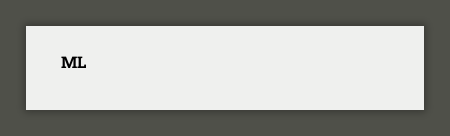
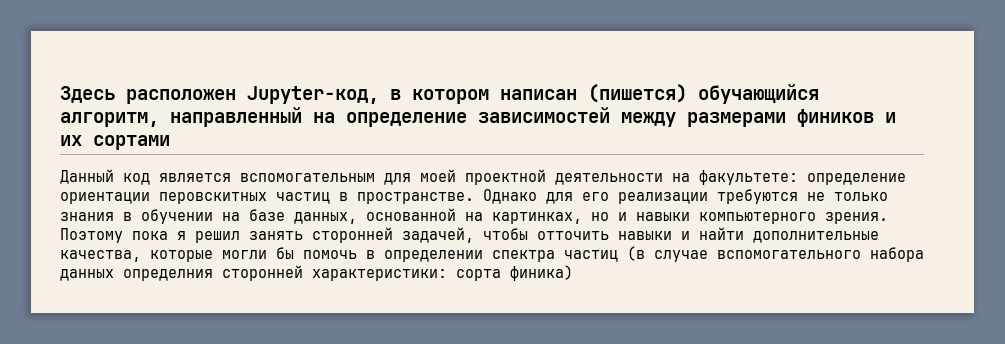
[61,56,86,68] ML -> [60,84,819,104] [60,107,896,127] [60,135,170,150] [60,169,906,185] [60,189,888,204] [60,208,888,224] [60,227,879,243] [60,246,924,262] [60,265,573,281] Здесь расположен Jupyter-код, в котором написан (пишется) обучающийся алгоритм, направленный на определение зависимостей между размерами фиников и их сортами // Данный код является вспомогательным для моей проектной деятельности на факультете: определение ориентации перовскитных частиц в пространстве. Однако для его реализации требуются не только знания в обучении на базе данных, основанной на картинках, но и навыки компьютерного зрения. Поэтому пока я решил занять сторонней задачей, чтобы отточить навыки и найти дополнительные качества, которые могли бы помочь в определении спектра частиц (в случае вспомогательного набора данных определния сторонней характеристики: сорта финика)

